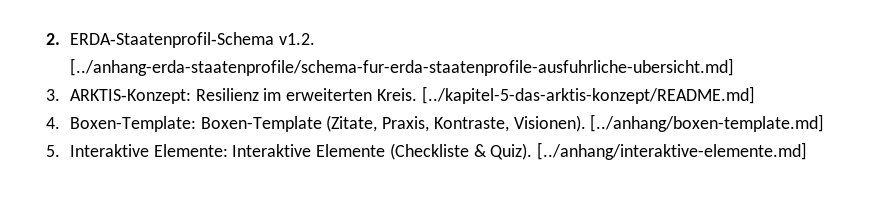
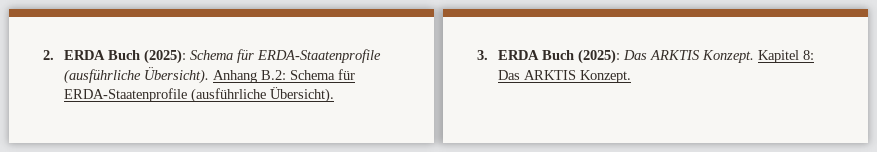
[69,32,315,48] [69,58,734,76] [46,86,755,104] [46,114,825,132] [46,142,808,160] ERDA‑Staatenprofil‑Schema v1.2. [../anhang-erda-staatenprofile/schema-fur-erda-staatenprofile-ausfuhrliche-ubersicht.md] // 3. ARKTIS‑Konzept: Resilienz im erweiterten Kreis. [../kapitel-5-das-arktis-konzept/README.md] // 4. Boxen-Template: Boxen-Template (Zitate, Praxis, Kontraste, Visionen). [../anhang/boxen-template.md] // 5. Interaktive Elemente: Interaktive Elemente (Checkliste & Quiz). [../anhang/interaktive-elemente.md] -> [63,49,381,64] [63,67,355,84] [63,87,334,103] [477,49,814,64] [497,70,631,83] ERDA Buch (2025): Schema für ERDA-Staatenprofile (ausführliche Übersicht). Anhang B.2: Schema für ERDA-Staatenprofile (ausführliche Übersicht). // 3. ERDA Buch (2025): Das ARKTIS Konzept. Kapitel 8: Das ARKTIS Konzept.

